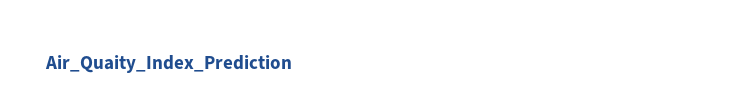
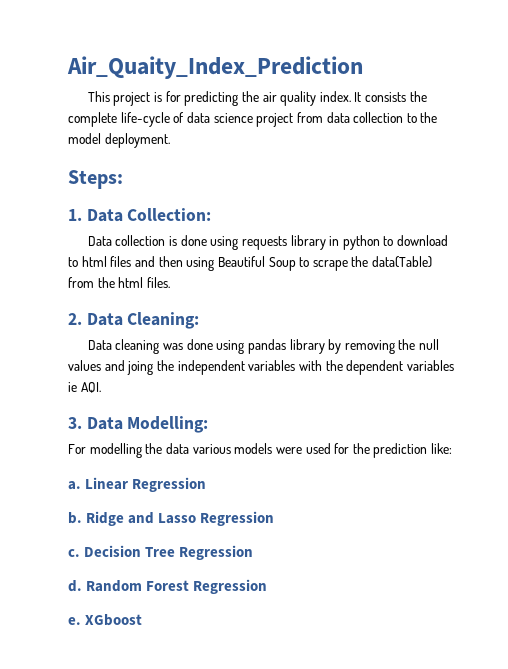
(292, 64) none -> [87,91,427,106] [68,112,438,127] [68,133,170,148] [68,170,123,189] [68,208,212,222] [87,235,449,250] [68,256,433,271] [68,277,170,288] [68,312,200,329] [87,339,440,354] [68,360,454,375] [68,382,101,393] [68,416,209,433] [68,443,453,458] [68,477,207,492] [68,511,275,526] [68,545,254,560] [68,579,268,594] [68,614,143,626] // This project is for predicting the air quality index. It consists the complete life-cycle of data science project from data collection to the model deployment. // Steps: // 1. Data Collection: // Data collection is done using requests library in python to download to html files and then using Beautiful Soup to scrape the data(Table) from the html files. // 2. Data Cleaning: // Data cleaning was done using pandas library by removing the null values and joing the independent variables with the dependent variables ie AQI. // 3. Data Modelling: // For modelling the data various models were used for the prediction like: // a. Linear Regression // b. Ridge and Lasso Regression // c. Decision Tree Regression // d. Random Forest Regression // e. XGboost

